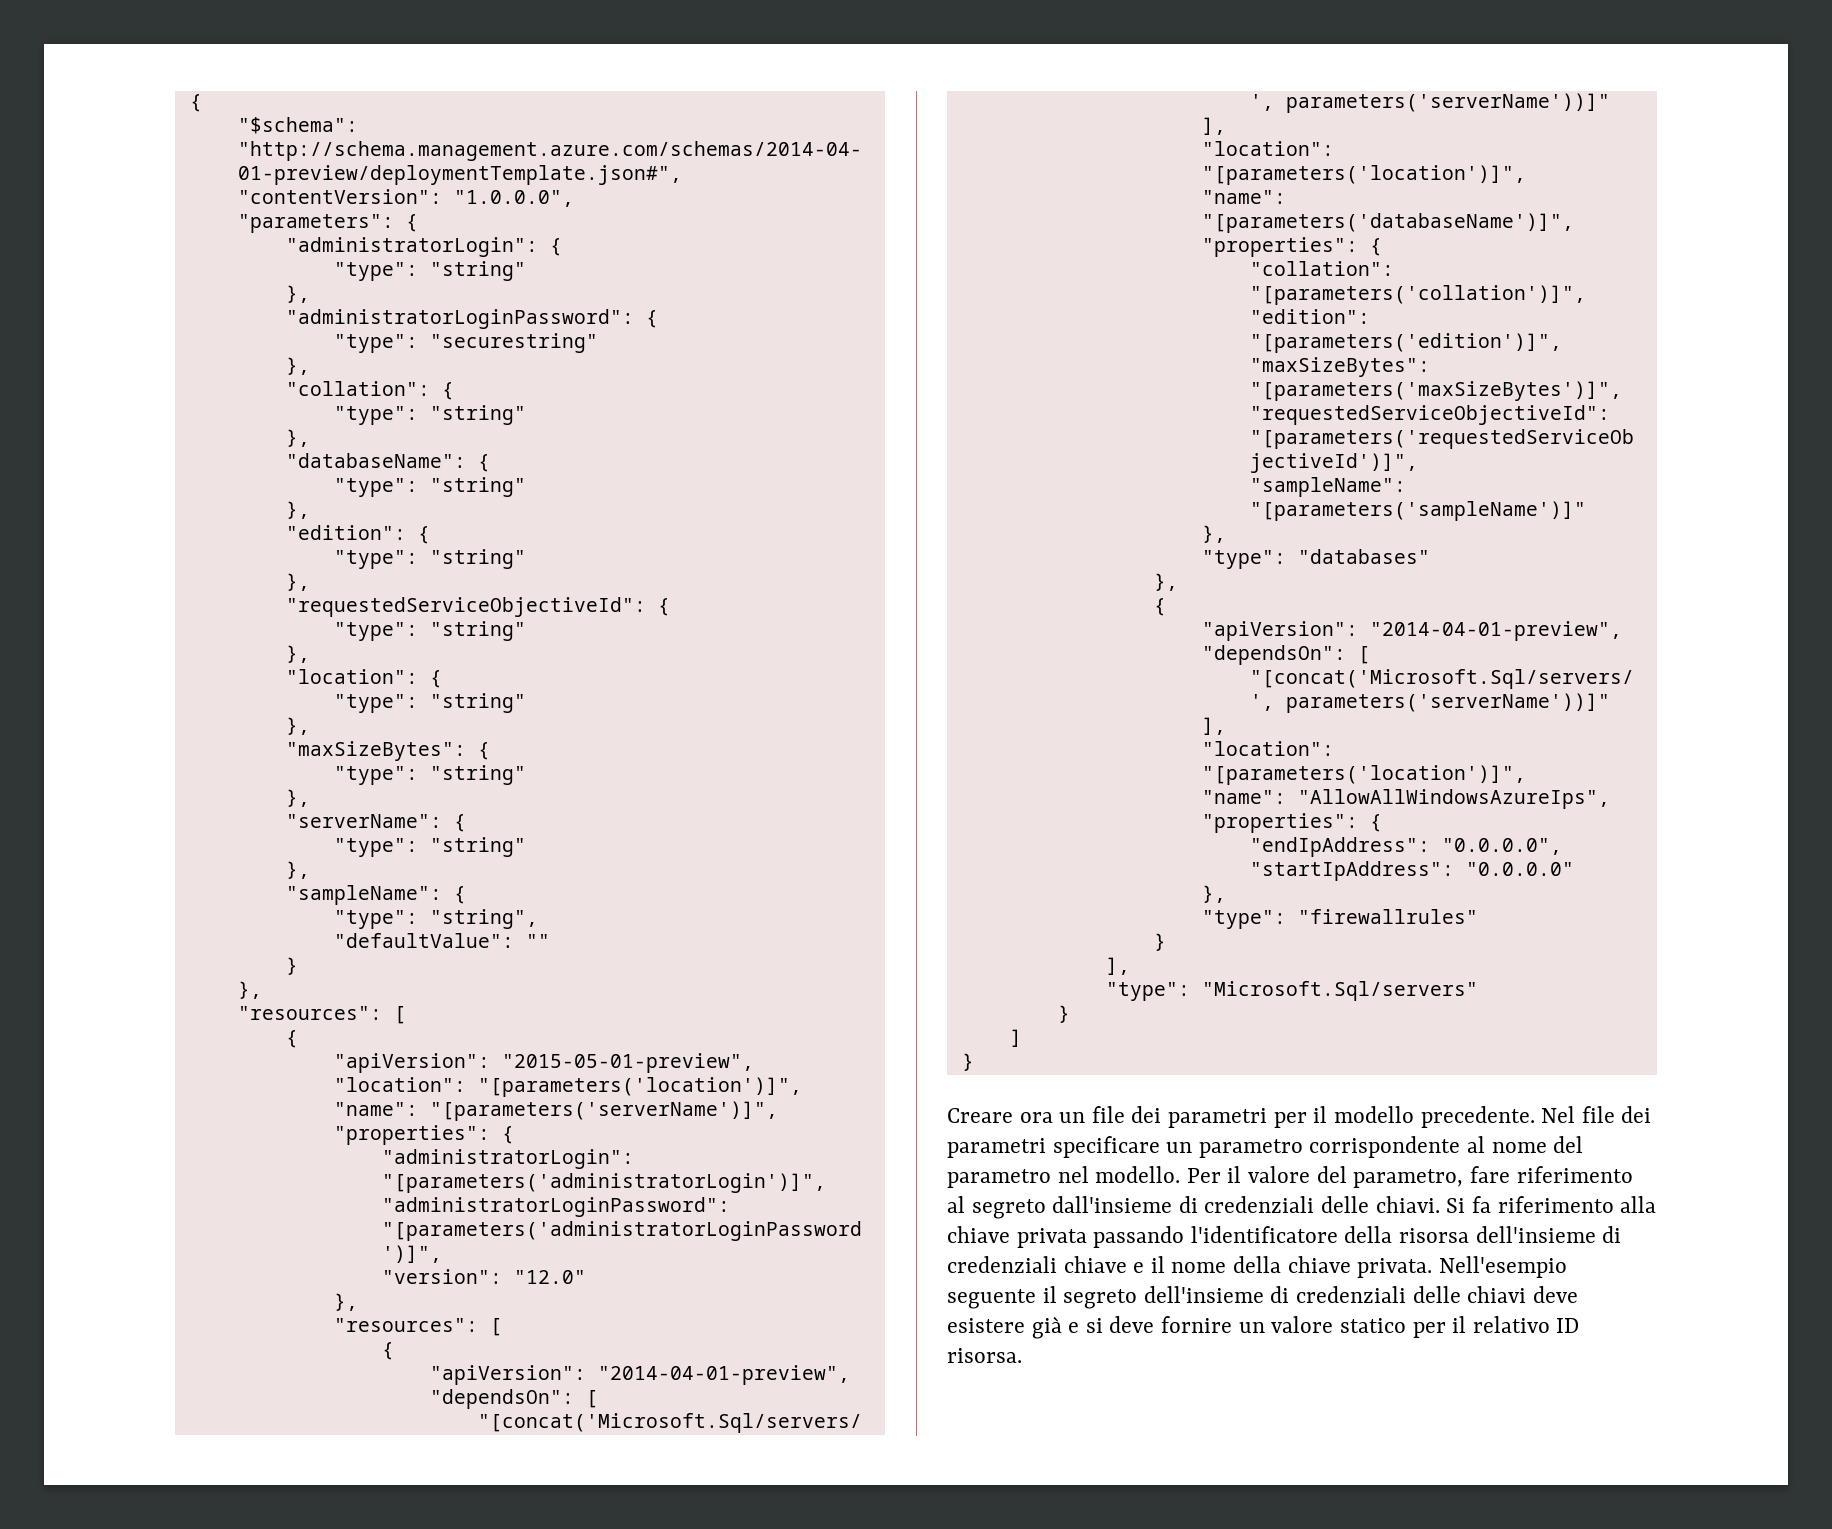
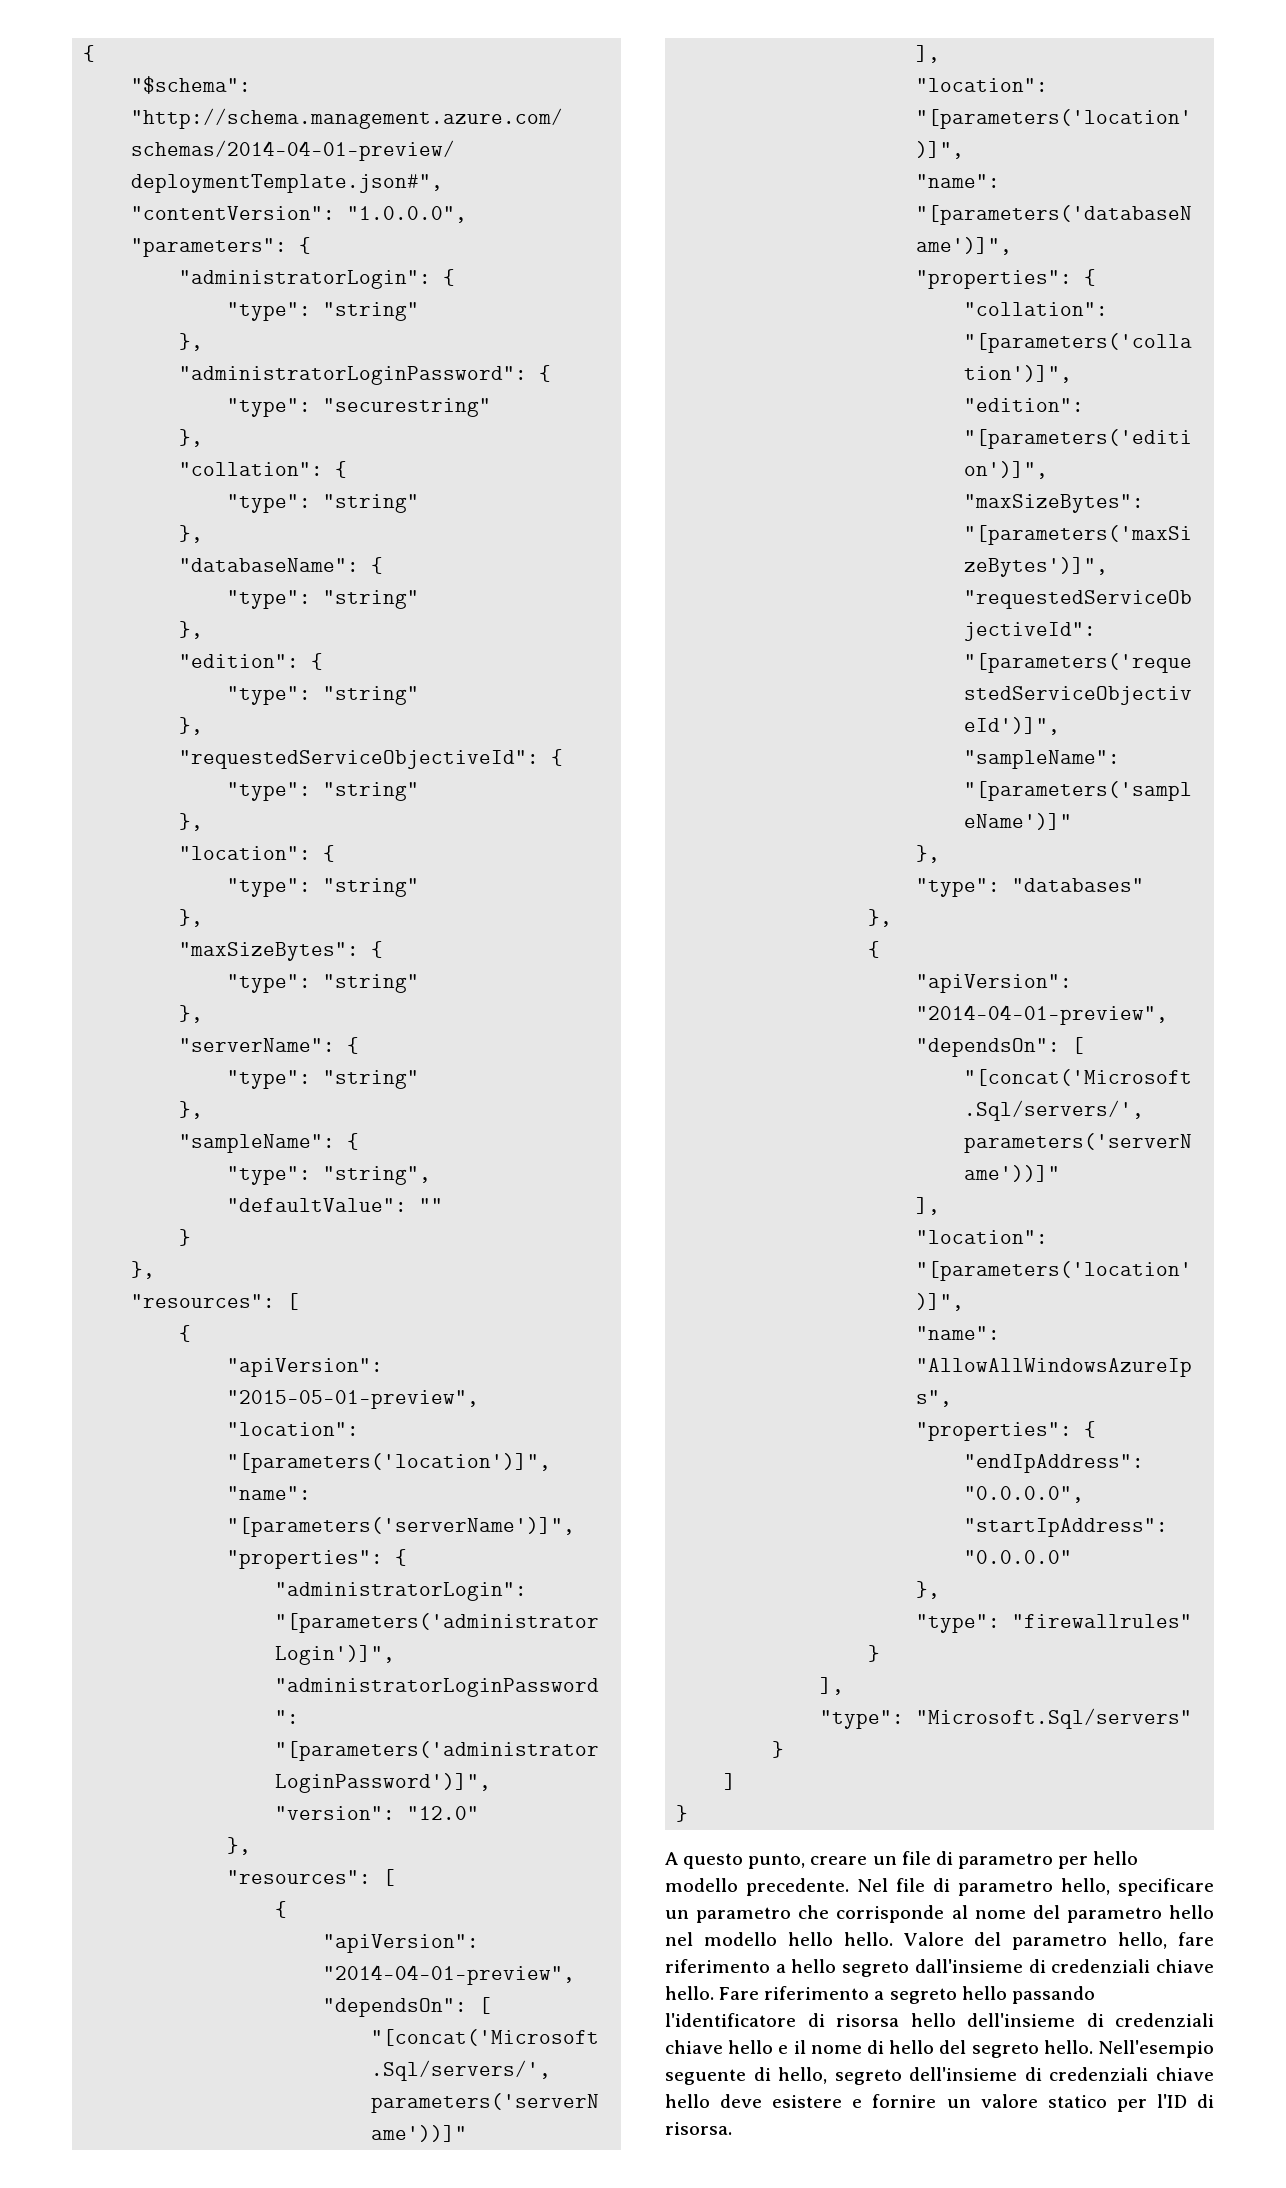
[947,1106,1328,1128] Creare ora un file dei parametri per il -> [665,1851,1139,1869] A questo punto, creare un file di parametro per hello
[1621,1106,1652,1123] [947,1138,1046,1158] dei parametri -> [933,1878,1110,1896] di parametro hello,
[1309,1136,1461,1158] corrispondente -> [798,1905,945,1923] che corrisponde
[1057,1166,1633,1188] [947,1196,1657,1219] [947,1226,1622,1248] [947,1256,1127,1273] nel modello. Per il valore del parametro, fare riferimento al segreto dall'insieme di credenziali delle chiavi. Si fa riferimento alla chiave privata passando l'identificatore della risorsa dell'insieme di credenziali chiave -> [1169,1905,1214,1919] [665,1932,1214,1950] [665,1959,1214,1977] [665,1986,1095,2004] [665,2013,1214,2027] [665,2040,774,2054] hello nel modello hello hello. Valore del parametro hello, fare riferimento a hello segreto dall'insieme di credenziali chiave hello. Fare riferimento a segreto hello passando l'identificatore di risorsa hello dell'insieme di credenziali chiave hello
[1233,1256,1567,1278] [947,1286,1578,1309] [947,1316,1155,1339] della chiave privata. Nell'esempio seguente il segreto dell'insieme di credenziali delle chiavi deve esistere già e si deve -> [867,2040,1214,2058] [665,2067,1214,2085] [665,2094,863,2108] di hello del segreto hello. Nell'esempio seguente di hello, segreto dell'insieme di credenziali chiave hello deve esistere e
[1452,1316,1580,1333] il relativo ID -> [1156,2094,1214,2108] l'ID di

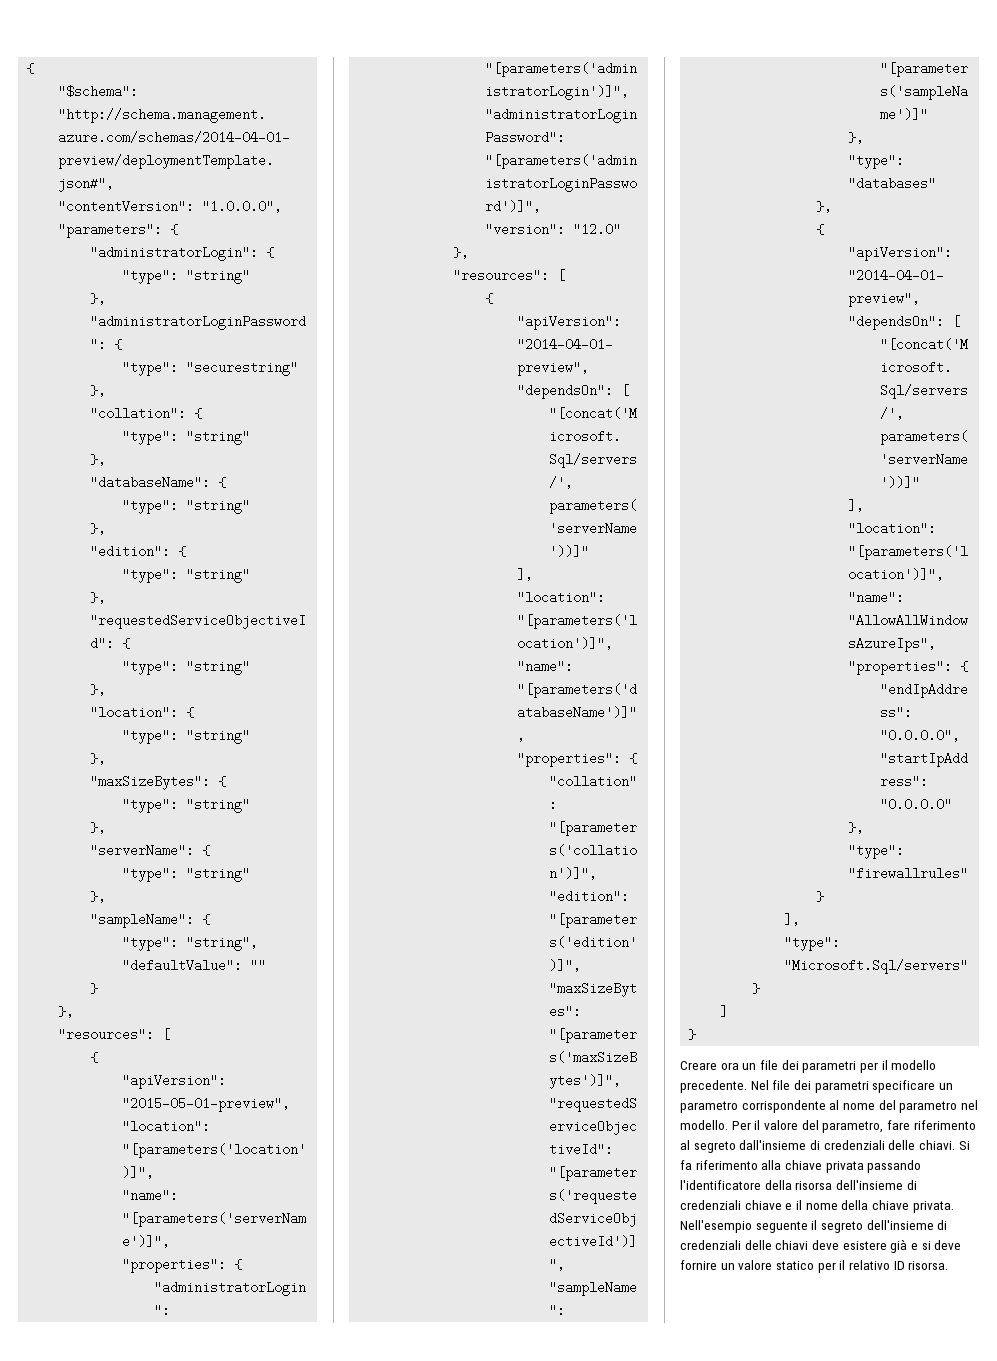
[665,1851,1139,1869] A questo punto, creare un file di parametro per hello -> [680,1060,888,1073] Creare ora un file dei parametri per il
[933,1878,1110,1896] di parametro hello, -> [793,1080,869,1093] dei parametri
[798,1905,945,1923] che corrisponde -> [741,1100,826,1113] corrispondente
[1169,1905,1214,1919] [665,1932,1214,1950] [665,1959,1214,1977] [665,1986,1095,2004] [665,2013,1214,2027] [665,2040,774,2054] hello nel modello hello hello. Valore del parametro hello, fare riferimento a hello segreto dall'insieme di credenziali chiave hello. Fare riferimento a segreto hello passando l'identificatore di risorsa hello dell'insieme di credenziali chiave hello -> [960,1100,978,1110] [680,1120,976,1133] [680,1140,970,1153] [680,1160,922,1173] [680,1180,917,1190] [680,1200,782,1210] nel modello. Per il valore del parametro, fare riferimento al segreto dall'insieme di credenziali delle chiavi. Si fa riferimento alla chiave privata passando l'identificatore della risorsa dell'insieme di credenziali chiave
[867,2040,1214,2058] [665,2067,1214,2085] [665,2094,863,2108] di hello del segreto hello. Nell'esempio seguente di hello, segreto dell'insieme di credenziali chiave hello deve esistere e -> [841,1200,954,1213] [680,1220,948,1233] [680,1239,962,1253] della chiave privata. Nell'esempio seguente il segreto dell'insieme di credenziali delle chiavi deve esistere già e si deve
[1156,2094,1214,2108] l'ID di -> [839,1260,905,1270] il relativo ID

